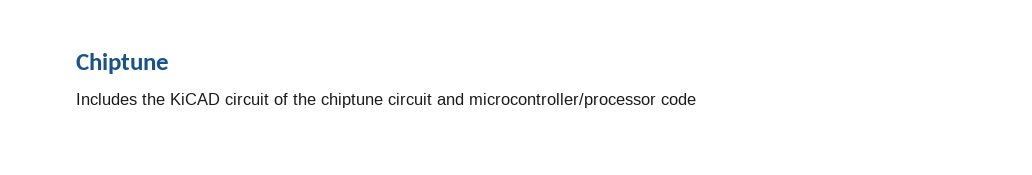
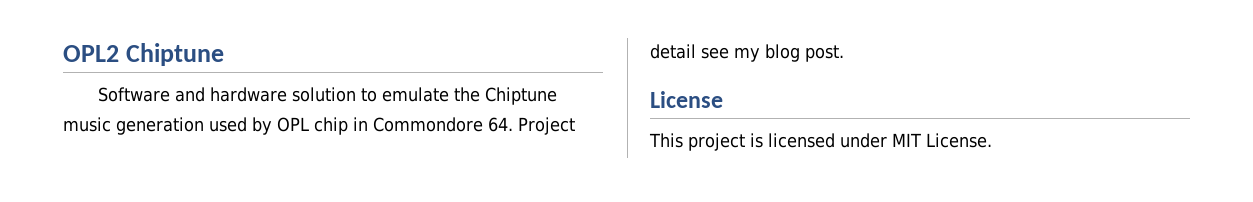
(76, 63) none -> [63,45,119,62] OPL2
[76,93,696,108] Includes the KiCAD circuit of the chiptune circuit and microcontroller/processor code -> [98,87,558,105] [63,117,575,135] [650,44,844,62] [650,91,723,108] [649,133,992,151] Software and hardware solution to emulate the Chiptune music generation used by OPL chip in Commondore 64. Project detail see my blog post. // License // This project is licensed under MIT License.

